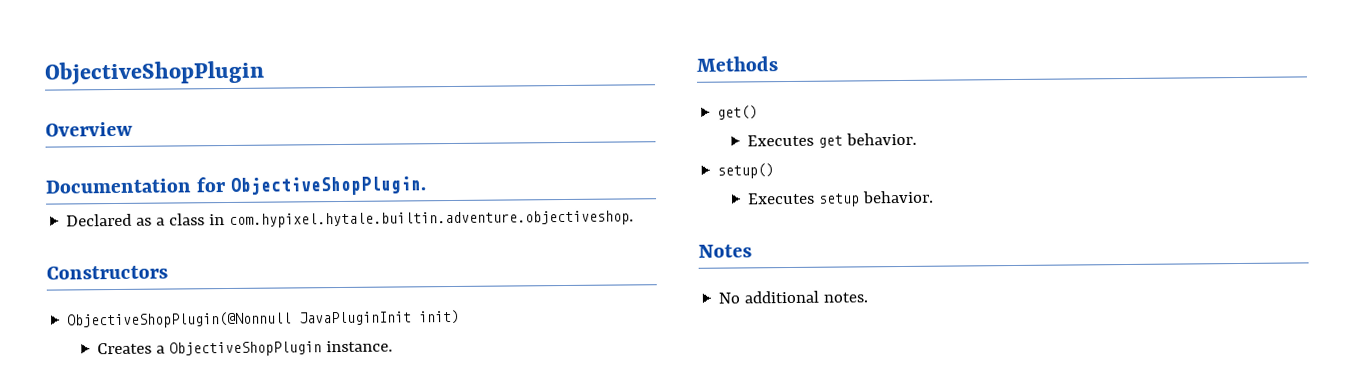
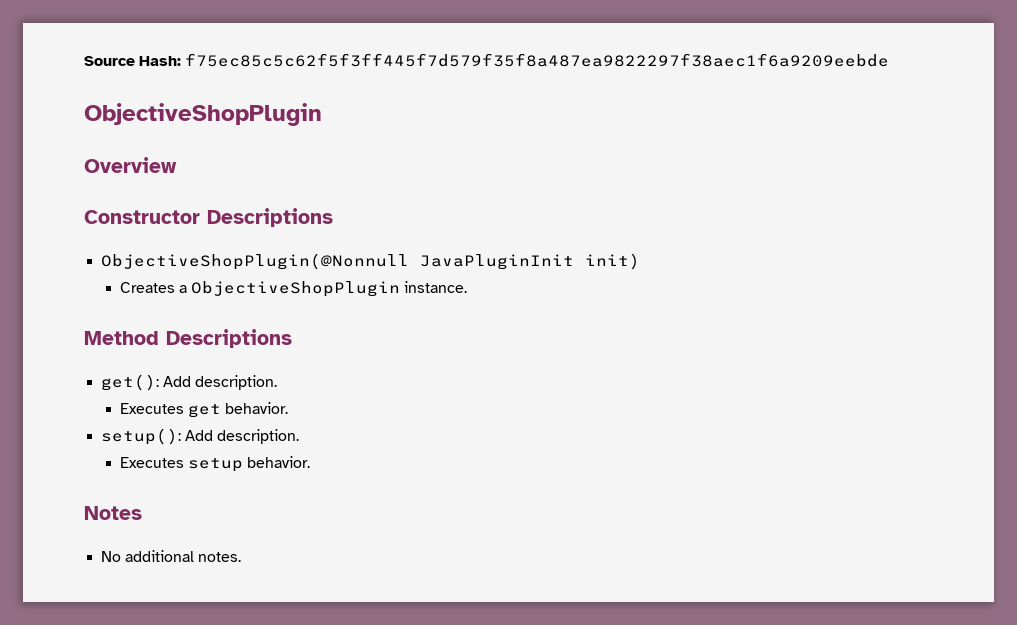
(44, 72) none -> [84,53,890,67] Source Hash: f75ec85c5c62f5f3ff445f7d579f35f8a487ea9822297f38aec1f6a9209eebde //
[45,176,427,196] [66,210,635,228] [46,265,168,280] Documentation for ObjectiveShopPlugin. // Declared as a class in com.hypixel.hytale.builtin.adventure.objectiveshop. // Constructors -> [84,208,333,227] Constructor Descriptions
[696,56,778,72] [717,105,759,120] Methods // get() -> [84,329,292,348] [101,374,278,391] Method Descriptions // get(): Add description.
[717,163,775,179] setup() -> [101,428,300,445] setup(): Add description.

